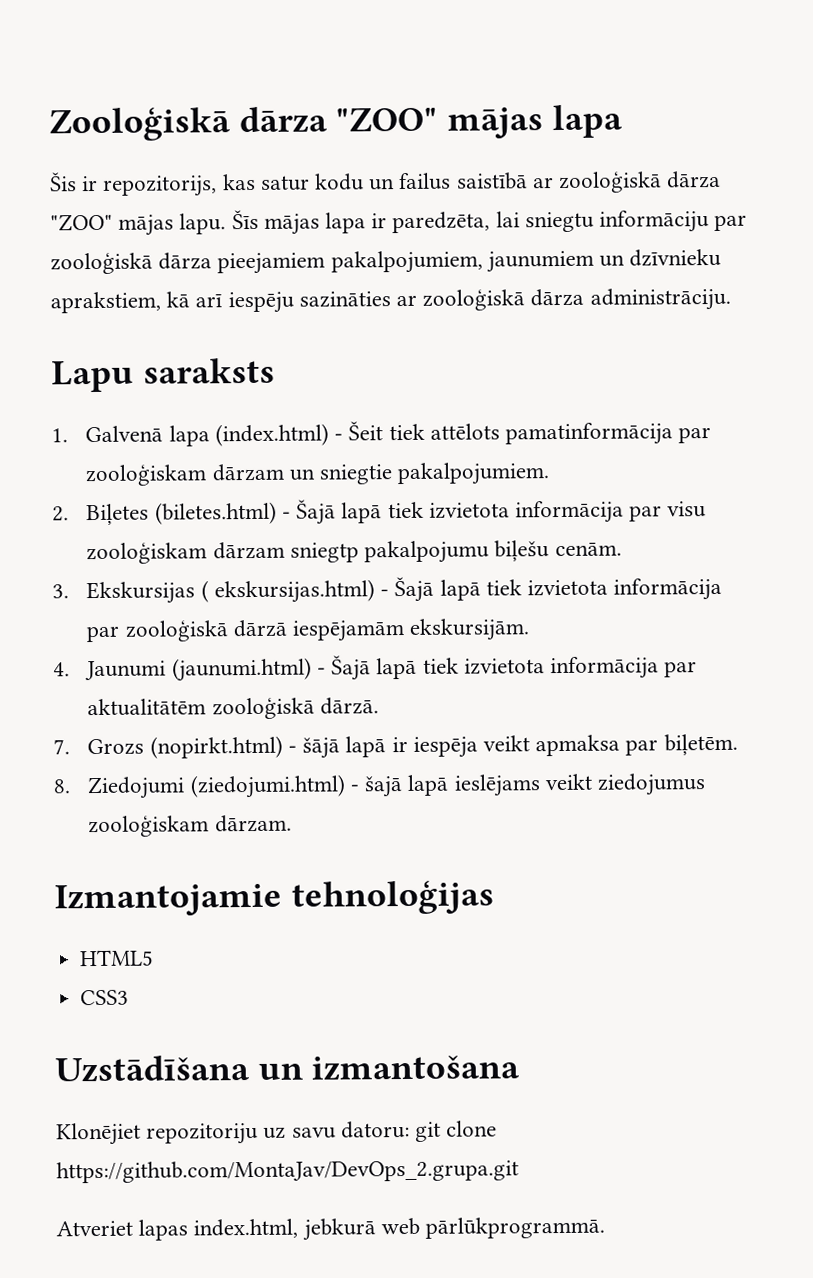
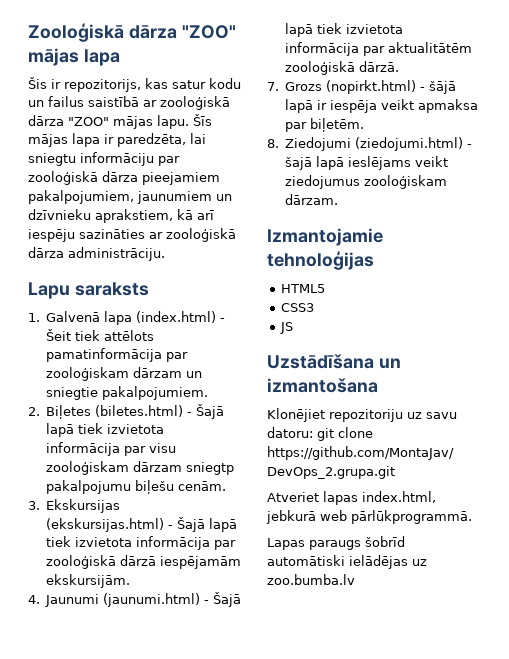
[200,579,375,604] ( ekskursijas.html) -> [46,518,165,532] (ekskursijas.html)
(130, 997) none -> [279,322,293,334] // JS
(606, 1227) none -> [267,536,405,550] [267,555,427,569] [267,574,355,585] // Lapas paraugs šobrīd automātiski ielādējas uz zoo.bumba.lv

